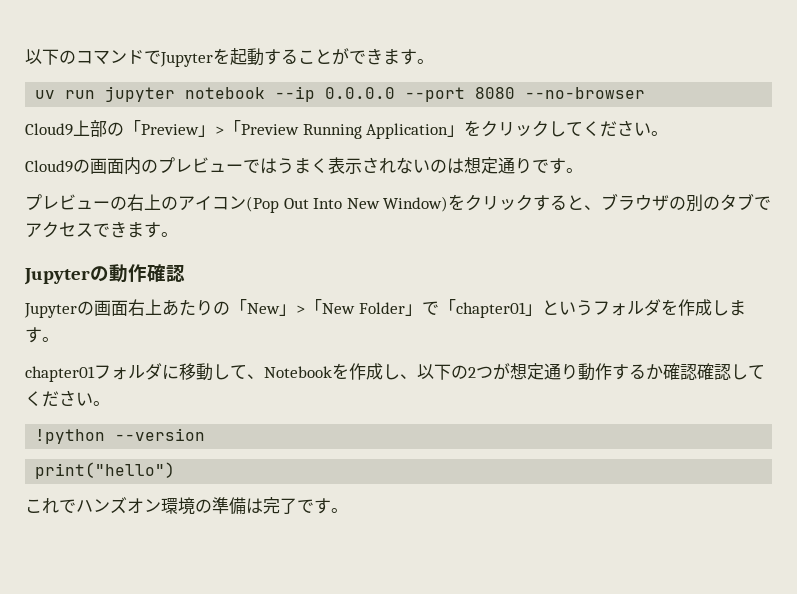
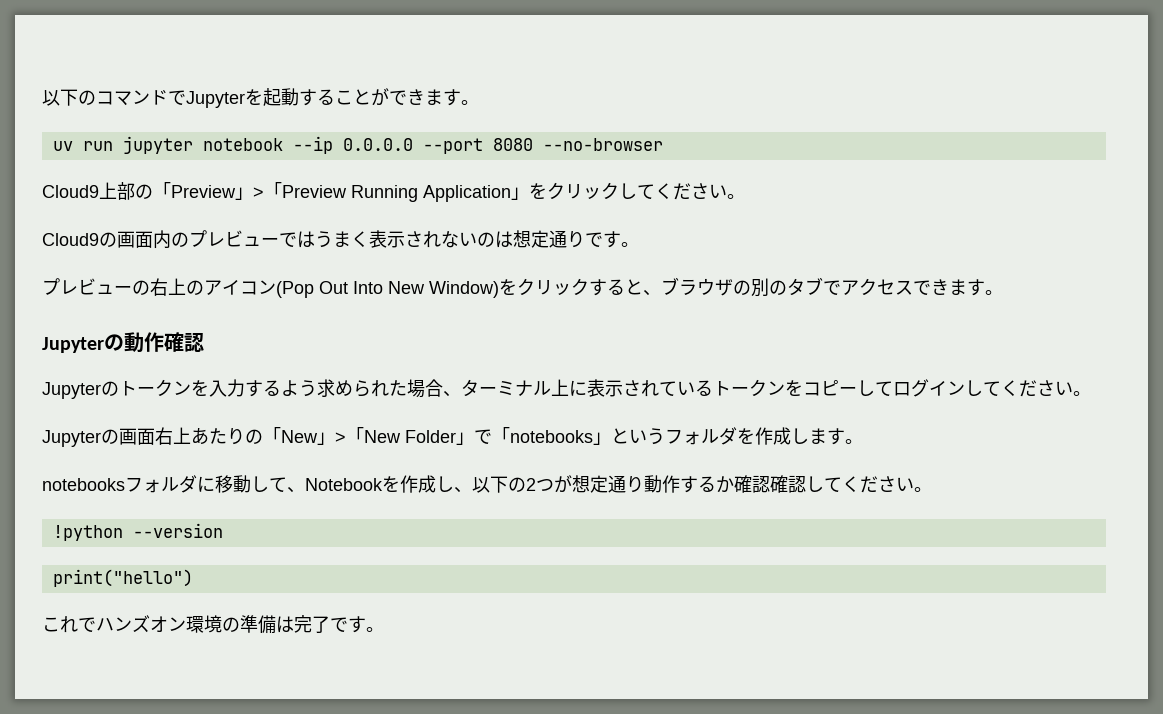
(185, 273) none -> [42,379,1091,399] // Jupyterのトークンを入力するよう求められた場合、ターミナル上に表示されているトークンをコピーしてログインしてください。
[455,302,526,318] chapter01 -> [510,430,593,443] notebooks
[25,366,95,382] chapter01 -> [42,478,125,491] notebooks

